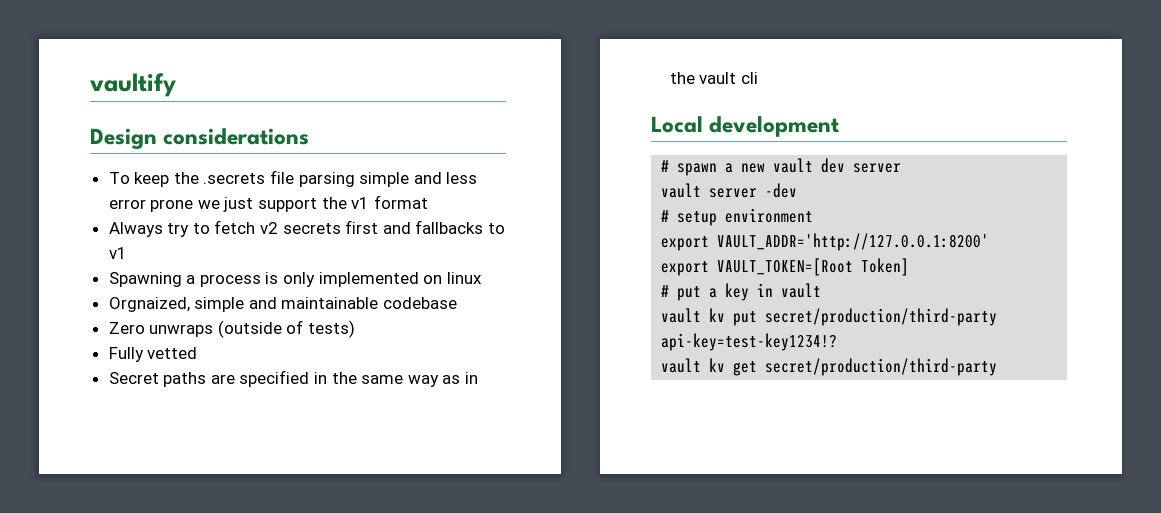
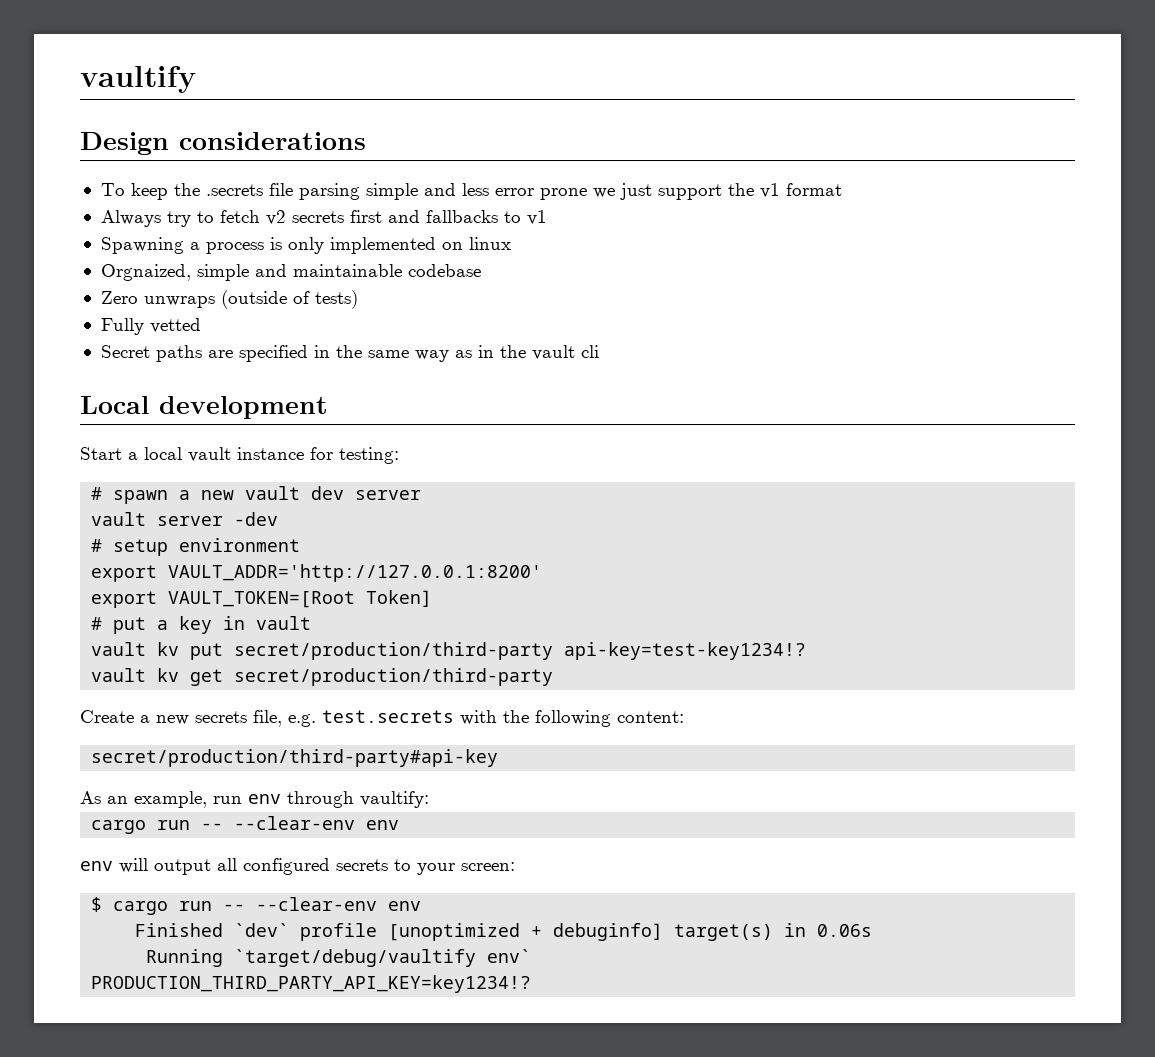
(840, 126) none -> [80,447,399,464] // Start a local vault instance for testing:
(998, 367) none -> [80,710,684,727] [91,749,499,767] [80,791,429,808] [91,816,400,834] [80,858,515,875] [91,897,422,915] [135,923,873,941] [146,949,532,967] [91,975,532,993] // Create a new secrets file, e.g. test.secrets with the following content: // secret/production/third-party#api-key // As an example, run env through vaultify: // cargo run -- --clear-env env // env will output all configured secrets to your screen: // $ cargo run -- --clear-env env // Finished `dev` profile [unoptimized + debuginfo] target(s) in 0.06s // Running `target/debug/vaultify env` // PRODUCTION_THIRD_PARTY_API_KEY=key1234!?

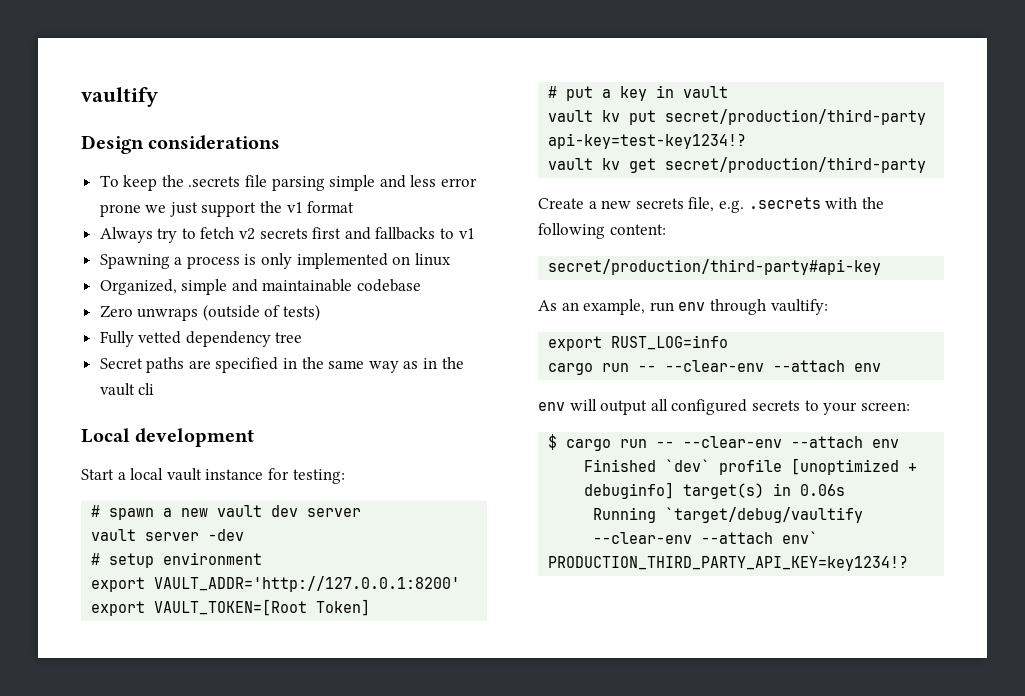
[100,264,191,281] Orgnaized, -> [99,279,177,295] Organized,
(201, 325) none -> [185,331,303,347] dependency tree
[322,710,454,723] test.secrets -> [748,197,821,209] .secrets
[91,816,356,834] // cargo run -- --clear-env -> [548,335,729,351] [548,360,846,375] // export RUST_LOG=info // cargo run -- --clear-env --attach
(378, 904) none -> [791,436,864,448] --attach
(477, 958) none -> [593,532,774,544] --clear-env --attach

